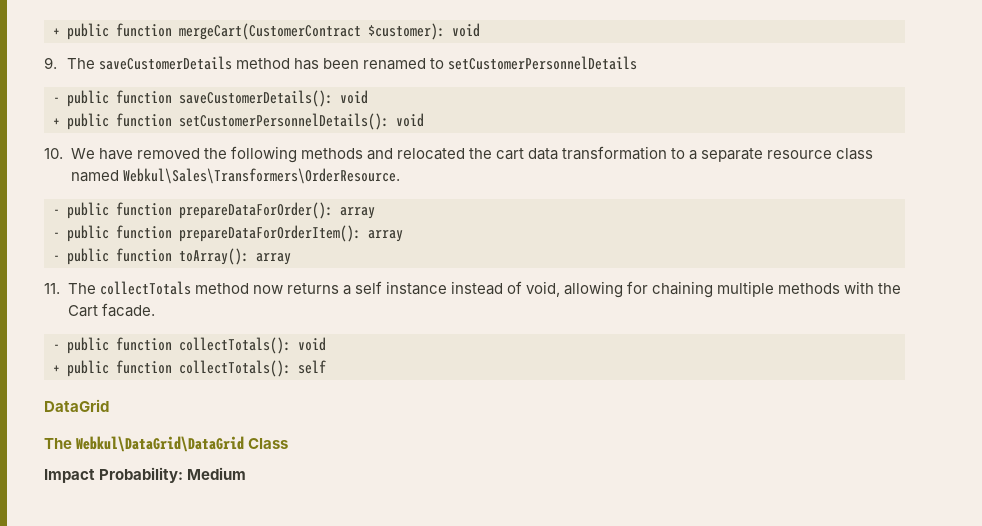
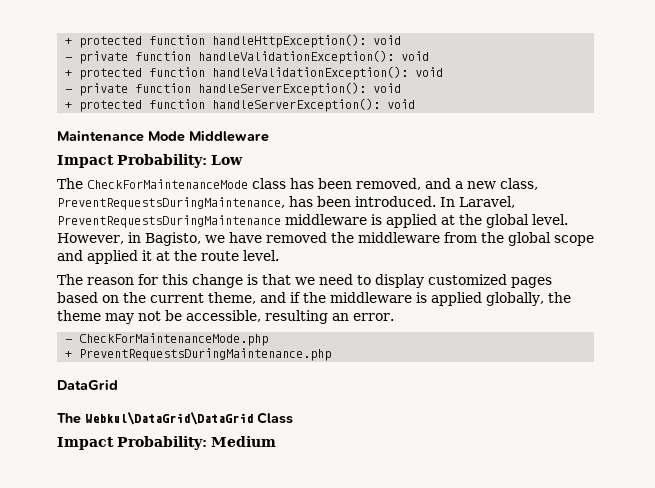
[53,23,480,40] [44,56,638,70] [53,90,368,107] [53,113,424,130] [44,146,874,163] [70,168,400,184] [53,202,375,219] [53,225,403,242] [53,248,291,265] [44,281,902,298] [67,303,155,317] [53,337,326,354] [53,360,326,377] + public function mergeCart(CustomerContract $customer): void // 9. The saveCustomerDetails method has been renamed to setCustomerPersonnelDetails // - public function saveCustomerDetails(): void // + public function setCustomerPersonnelDetails(): void // 10. We have removed the following methods and relocated the cart data transformation to a separate resource class named Webkul\Sales\Transformers\OrderResource. // - public function prepareDataForOrder(): array // - public function prepareDataForOrderItem(): array // - public function toArray(): array // 11. The collectTotals method now returns a self instance instead of void, allowing for chaining multiple methods with the Cart facade. // - public function collectTotals(): void // + public function collectTotals(): self -> [65,34,402,48] [65,50,430,64] [65,66,444,80] [65,82,402,96] [65,98,416,112] [57,130,269,142] [57,154,243,168] [57,178,538,190] [57,196,515,210] [57,214,568,228] [57,232,594,246] [57,250,279,264] [57,274,552,288] [57,292,571,306] [57,310,394,324] [65,333,269,346] [65,348,332,361] + protected function handleHttpException(): void // - private function handleValidationException(): void // + protected function handleValidationException(): void // - private function handleServerException(): void // + protected function handleServerException(): void // Maintenance Mode Middleware // Impact Probability: Low // The CheckForMaintenanceMode class has been removed, and a new class, PreventRequestsDuringMaintenance, has been introduced. In Laravel, PreventRequestsDuringMaintenance middleware is applied at the global level. However, in Bagisto, we have removed the middleware from the global scope and applied it at the route level. // The reason for this change is that we need to display customized pages based on the current theme, and if the middleware is applied globally, the theme may not be accessible, resulting an error. // - CheckForMaintenanceMode.php // + PreventRequestsDuringMaintenance.php

